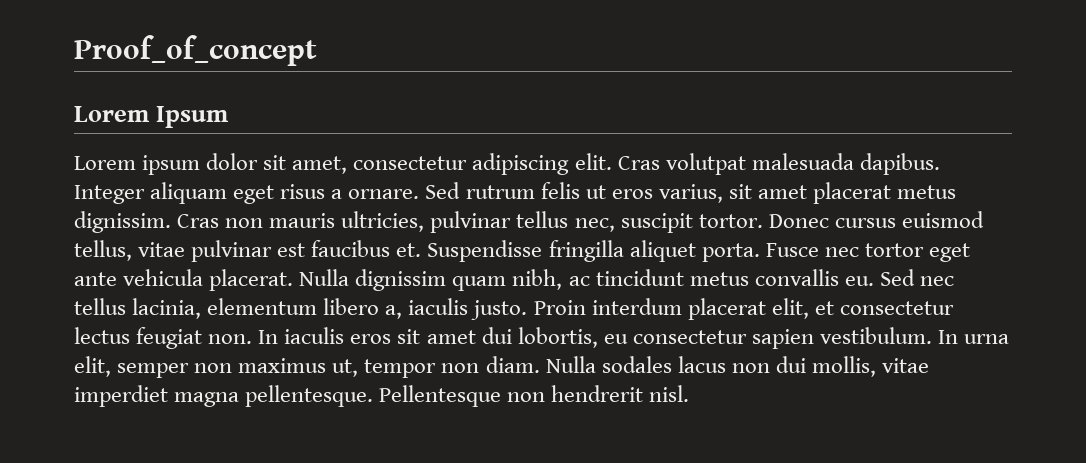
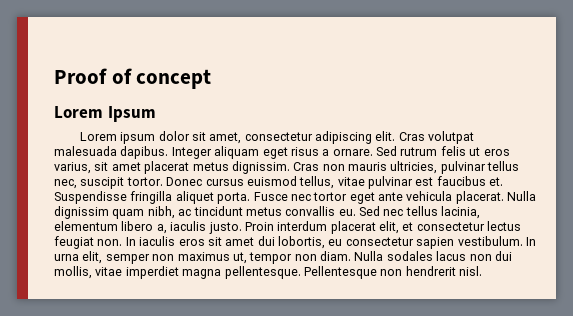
[74,35,317,66] Proof_of_concept -> [54,68,212,89] Proof of concept

